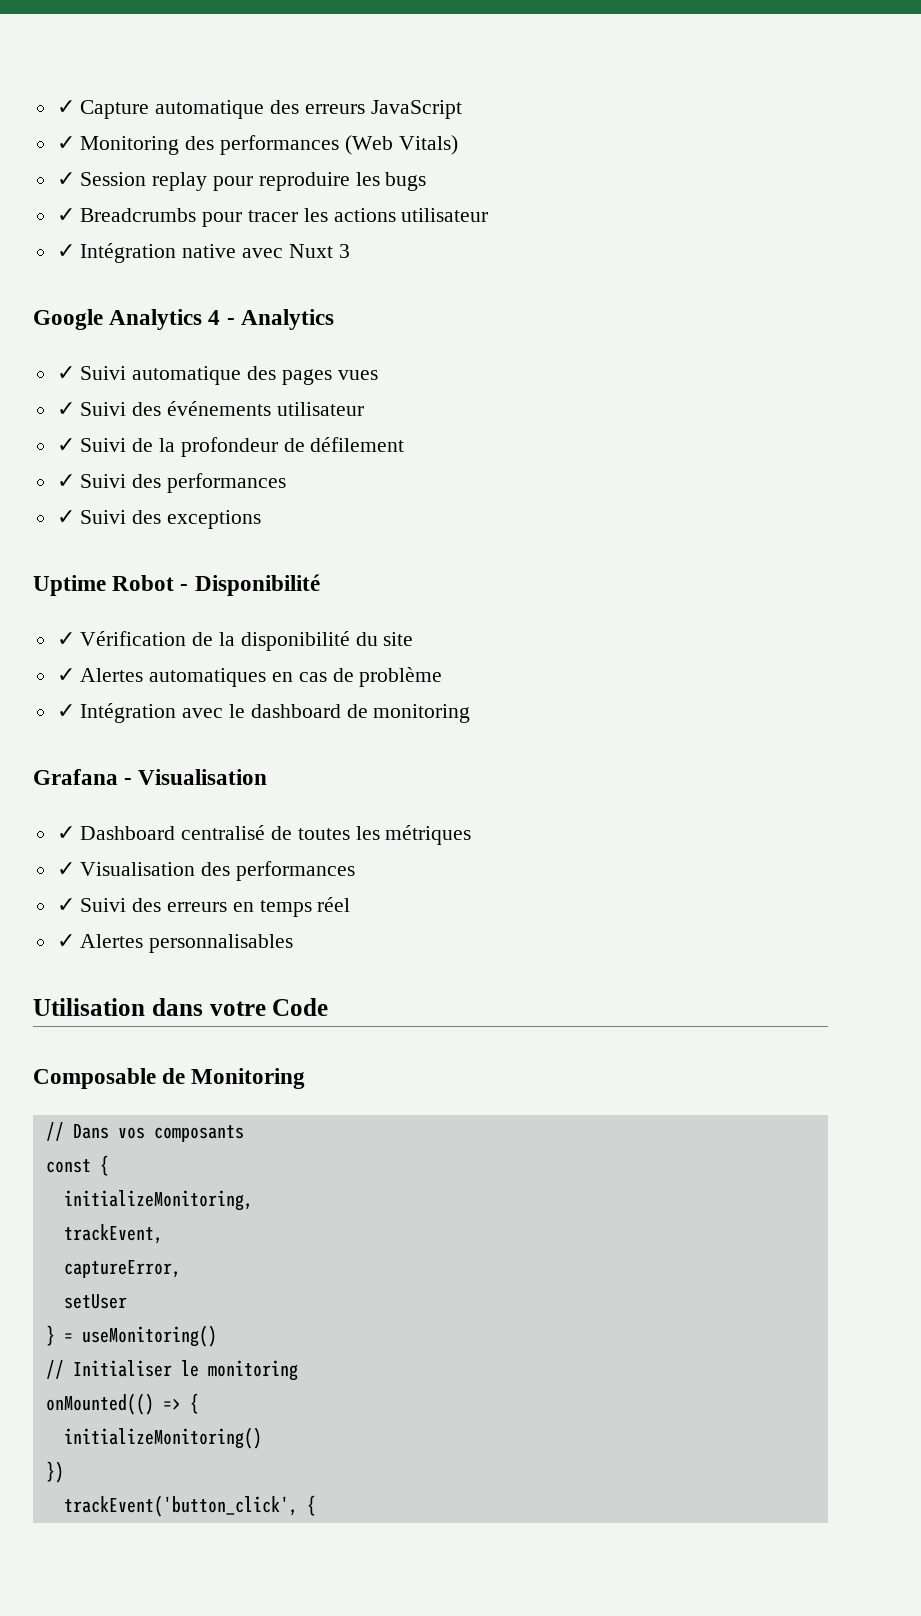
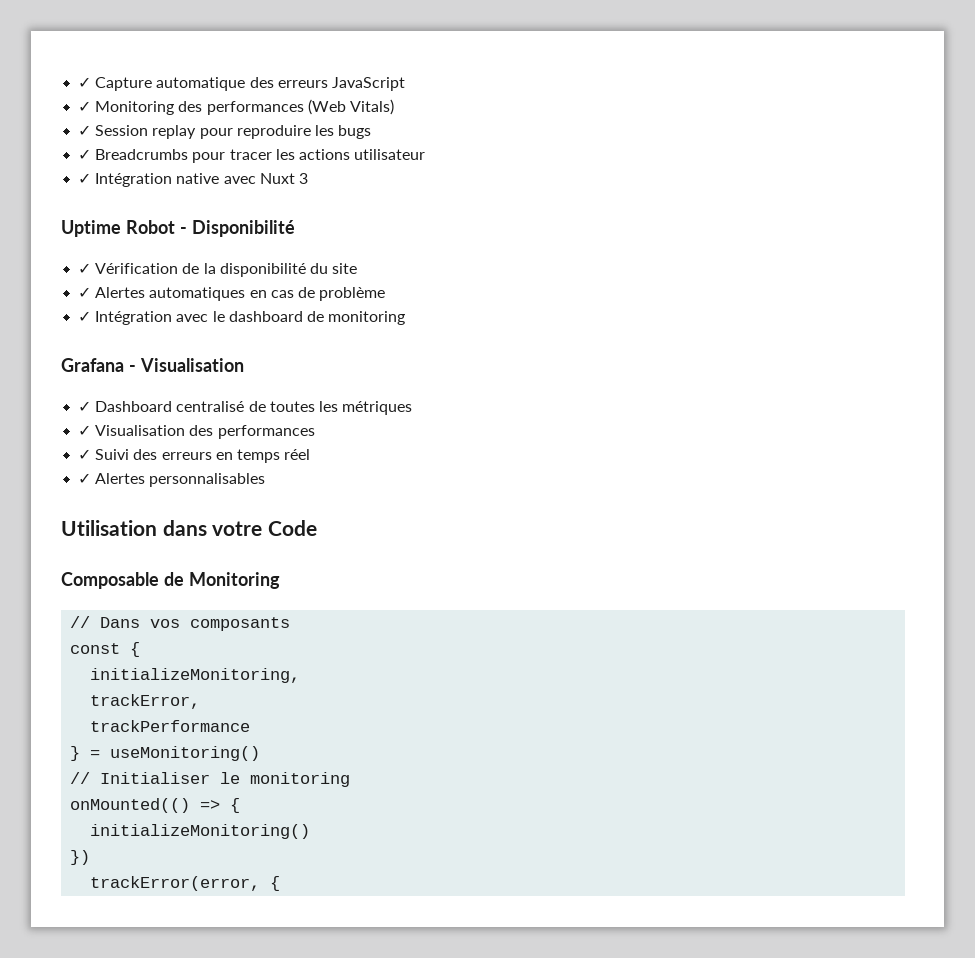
[33,309,334,330] [56,366,378,385] [56,401,364,416] [56,437,405,457] [56,473,287,493] [56,510,262,529] // Google Analytics 4 - Analytics // ✓ Suivi automatique des pages vues // ✓ Suivi des événements utilisateur // ✓ Suivi de la profondeur de défilement // ✓ Suivi des performances // ✓ Suivi des exceptions -> (308, 178) none
[63,1224,163,1244] [63,1260,181,1278] [63,1294,127,1309] trackEvent, // captureError, // setUser -> [90,694,201,709] [90,720,251,732] trackError, // trackPerformance
[63,1495,298,1517] trackEvent('button_click', -> [90,876,261,891] trackError(error,

